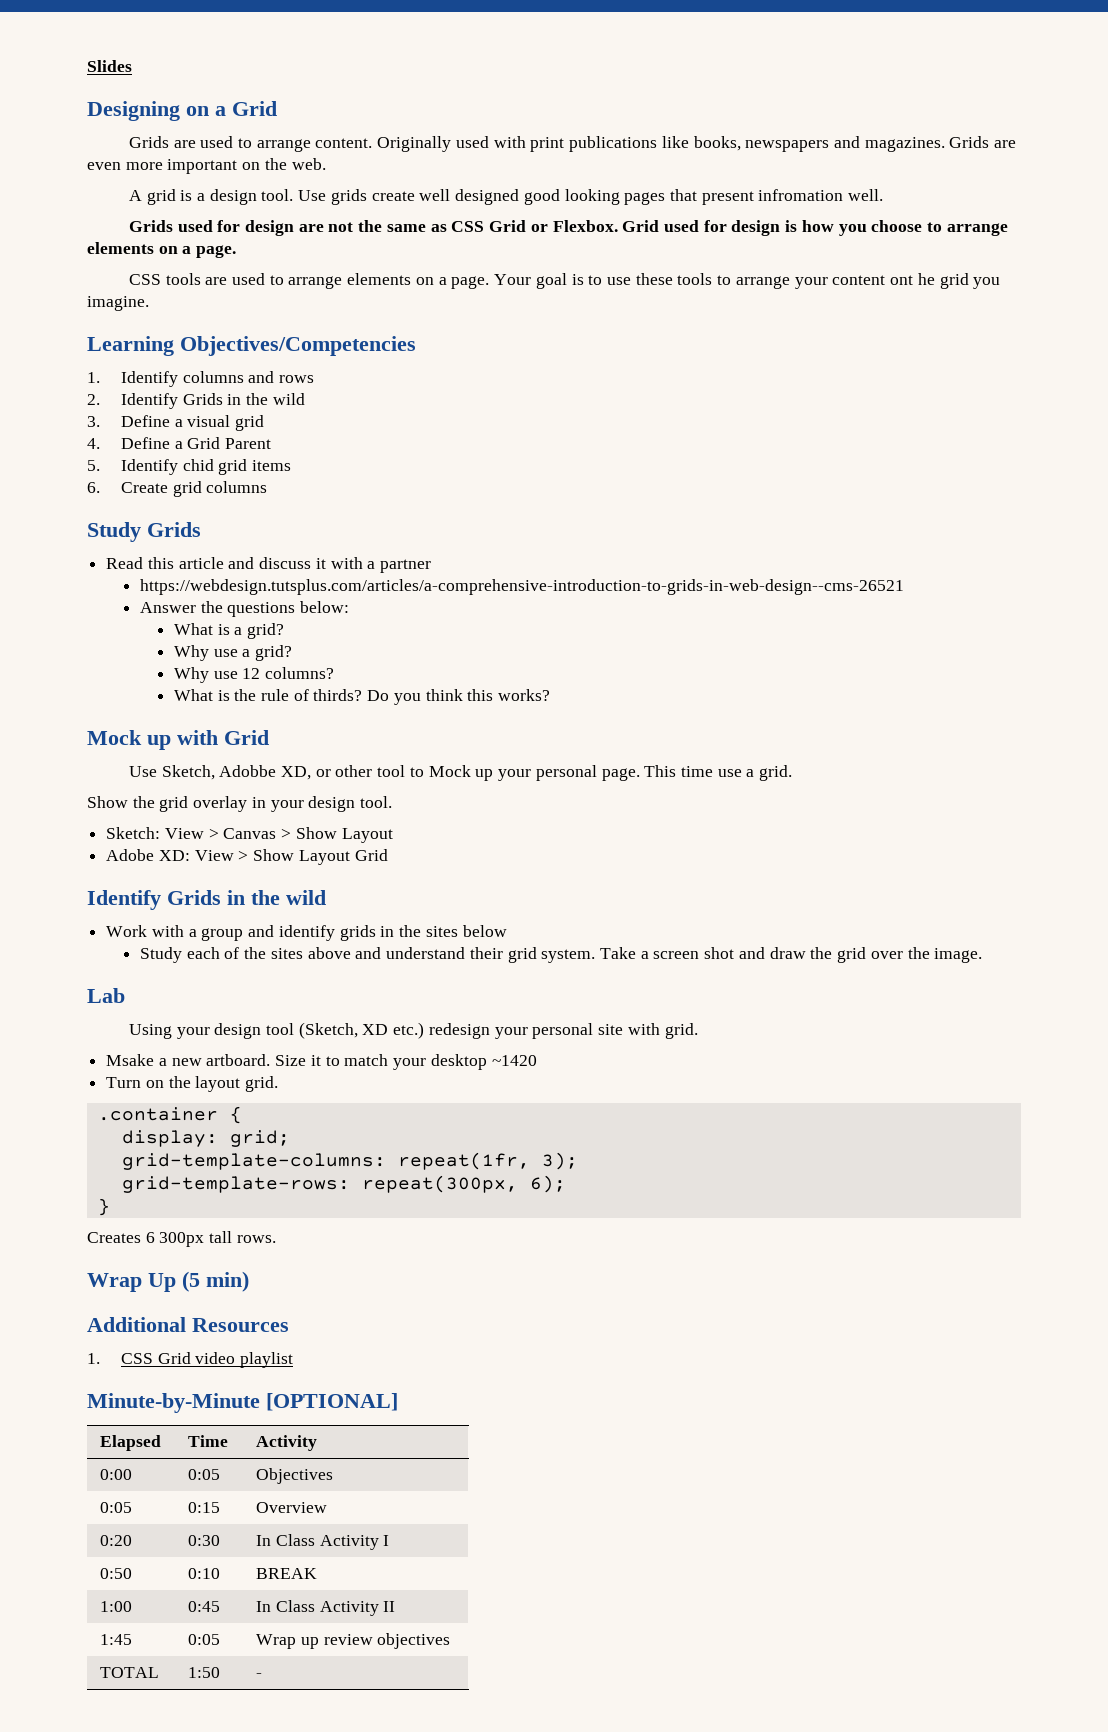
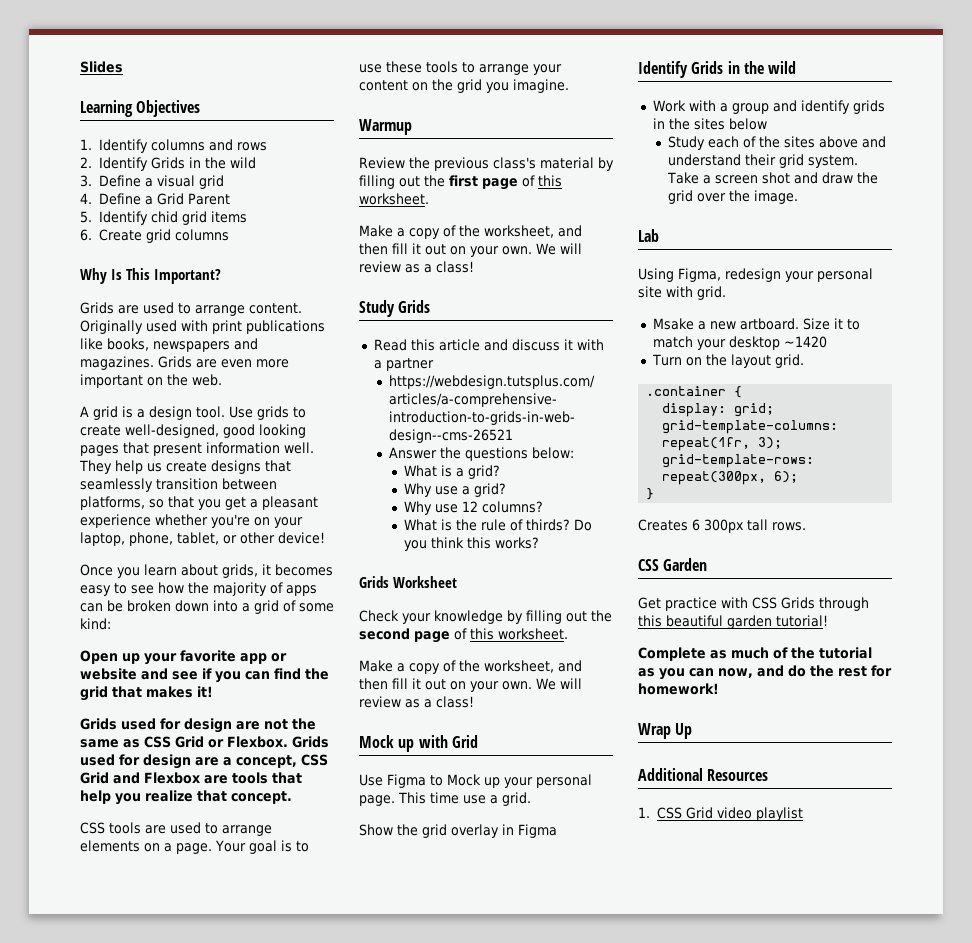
[87,101,277,121] [128,136,1017,152] [87,158,326,174] [128,189,884,205] [128,220,1008,236] [87,242,237,258] [128,273,1001,289] [87,296,149,311] // Designing on a Grid // Grids are used to arrange content. Originally used with print publications like books, newspapers and magazines. Grids are even more important on the web. // A grid is a design tool. Use grids create well designed good looking pages that present infromation well. // Grids used for design are not the same as CSS Grid or Flexbox. Grid used for design is how you choose to arrange elements on a page. // CSS tools are used to arrange elements on a page. Your goal is to use these tools to arrange your content ont he grid you imagine. -> (123, 67) none
[180,336,416,356] Objectives/Competencies -> [136,100,201,117] Objectives
(268, 487) none -> [80,268,222,284] [80,302,302,316] [80,320,325,334] [80,338,258,352] [80,356,289,370] [80,374,222,388] [80,406,306,420] [80,424,306,438] [80,442,314,456] [79,460,291,474] [80,478,277,492] [80,496,318,510] [80,514,303,528] [80,532,325,546] [80,564,333,578] [80,582,317,596] [80,600,334,614] [80,618,111,630] [80,650,287,665] [80,668,329,683] [80,686,213,701] [80,718,316,733] [80,736,329,748] [80,754,328,769] [80,772,302,784] [80,790,292,805] [80,822,272,836] [80,840,309,854] [359,61,562,75] [359,79,569,93] [359,119,412,135] [359,157,614,171] [359,175,562,190] [359,193,429,205] [359,225,582,239] [359,243,582,257] [359,261,474,273] // Why Is This Important? // Grids are used to arrange content. Originally used with print publications like books, newspapers and magazines. Grids are even more important on the web. // A grid is a design tool. Use grids to create well-designed, good looking pages that present information well. They help us create designs that seamlessly transition between platforms, so that you get a pleasant experience whether you're on your laptop, phone, tablet, or other device! // Once you learn about grids, it becomes easy to see how the majority of apps can be broken down into a grid of some kind: // Open up your favorite app or website and see if you can find the grid that makes it! // Grids used for design are not the same as CSS Grid or Flexbox. Grids used for design are a concept, CSS Grid and Flexbox are tools that help you realize that concept. // CSS tools are used to arrange elements on a page. Your goal is to use these tools to arrange your content on the grid you imagine. // Warmup // Review the previous class's material by filling out the first page of this worksheet. // Make a copy of the worksheet, and then fill it out on your own. We will review as a class!
(551, 695) none -> [359,576,458,588] [359,610,612,624] [359,628,568,643] [359,660,582,674] [359,678,582,692] [359,696,474,708] // Grids Worksheet // Check your knowledge by filling out the second page of this worksheet. // Make a copy of the worksheet, and then fill it out on your own. We will review as a class!
[161,765,406,780] Sketch, Adobbe XD, or other tool -> [387,774,426,788] Figma
[270,796,393,812] [106,827,393,843] [106,849,388,865] your design tool. // Sketch: View > Canvas > Show Layout // Adobe XD: View > Show Layout Grid -> [518,824,557,838] Figma
[176,1022,425,1039] your design tool (Sketch, XD etc.) -> [678,268,721,282] Figma,
(276, 1239) none -> [638,558,708,571] [638,597,869,611] [638,615,828,629] [638,647,872,661] [638,665,892,680] [638,683,719,695] // CSS Garden // Get practice with CSS Grids through this beautiful garden tutorial! // Complete as much of the tutorial as you can now, and do the rest for homework!
[182,1271,249,1292] (5 min) -> (693, 731) none
[87,1393,398,1413] [100,1435,162,1451] [188,1435,229,1447] [256,1435,318,1451] [100,1469,133,1480] [188,1469,221,1480] [256,1468,334,1484] [100,1502,133,1513] [188,1502,221,1513] [256,1502,328,1513] [100,1535,133,1546] [188,1535,221,1546] [256,1534,390,1550] [100,1568,133,1579] [188,1568,221,1579] [256,1568,318,1579] [100,1601,133,1612] [188,1601,221,1612] [256,1600,396,1616] [100,1634,133,1645] [188,1634,221,1645] [256,1633,451,1649] [100,1667,160,1678] [188,1667,221,1678] [256,1673,263,1678] // Minute-by-Minute [OPTIONAL] // Elapsed | Time | Activity // 0:00 | 0:05 | Objectives // 0:05 | 0:15 | Overview // 0:20 | 0:30 | In Class Activity I // 0:50 | 0:10 | BREAK // 1:00 | 0:45 | In Class Activity II // 1:45 | 0:05 | Wrap up review objectives // TOTAL | 1:50 | - -> (803, 814) none

